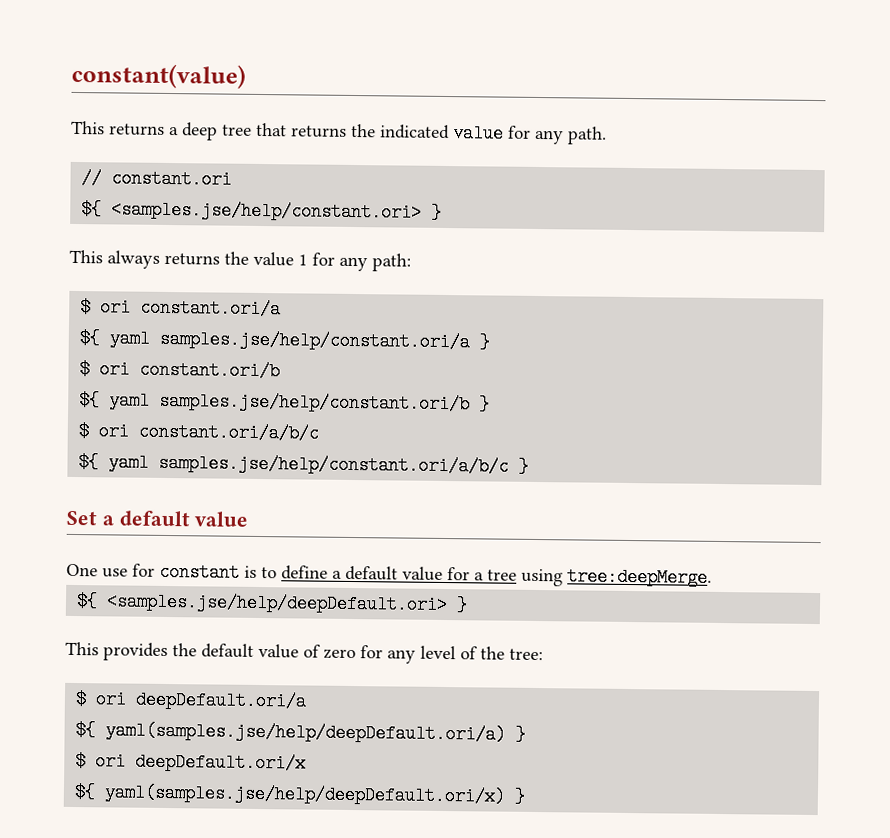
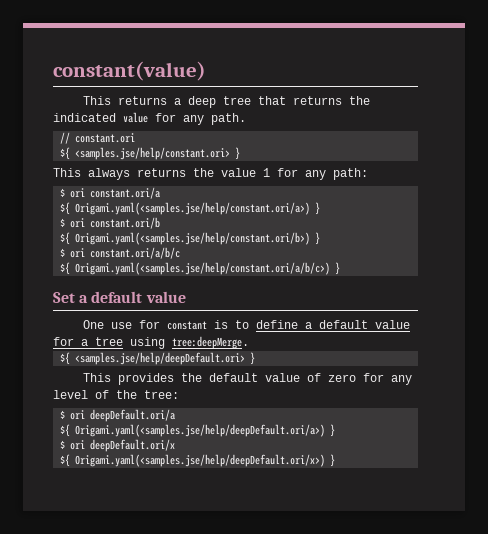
[109,329,471,352] yaml samples.jse/help/constant.ori/a -> [75,202,311,215] Origami.yaml(<samples.jse/help/constant.ori/a>)
[109,391,471,414] yaml samples.jse/help/constant.ori/b -> [75,232,311,245] Origami.yaml(<samples.jse/help/constant.ori/b>)
[108,453,510,476] yaml samples.jse/help/constant.ori/a/b/c -> [75,262,331,275] Origami.yaml(<samples.jse/help/constant.ori/a/b/c>)
[105,721,507,744] yaml(samples.jse/help/deepDefault.ori/a) -> [75,424,326,437] Origami.yaml(<samples.jse/help/deepDefault.ori/a>)
[104,783,507,806] yaml(samples.jse/help/deepDefault.ori/x) -> [75,454,326,467] Origami.yaml(<samples.jse/help/deepDefault.ori/x>)

